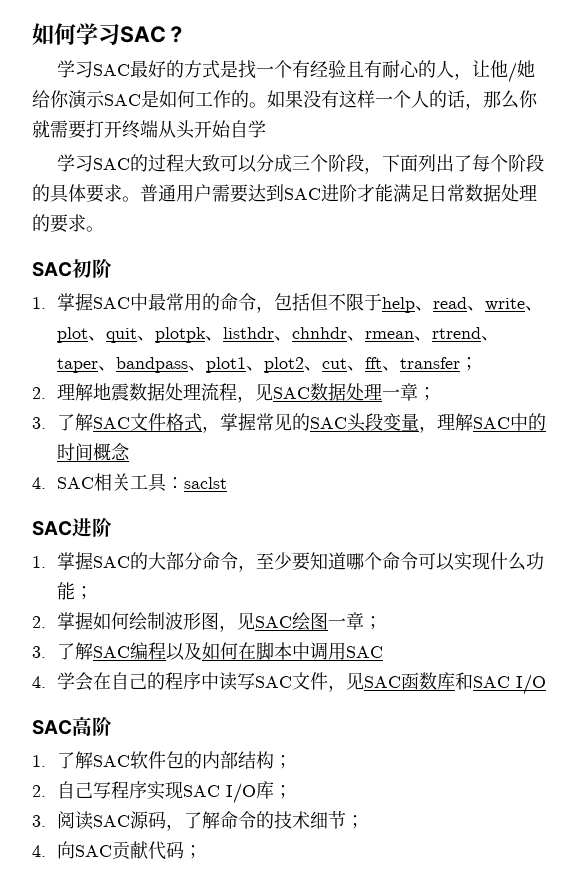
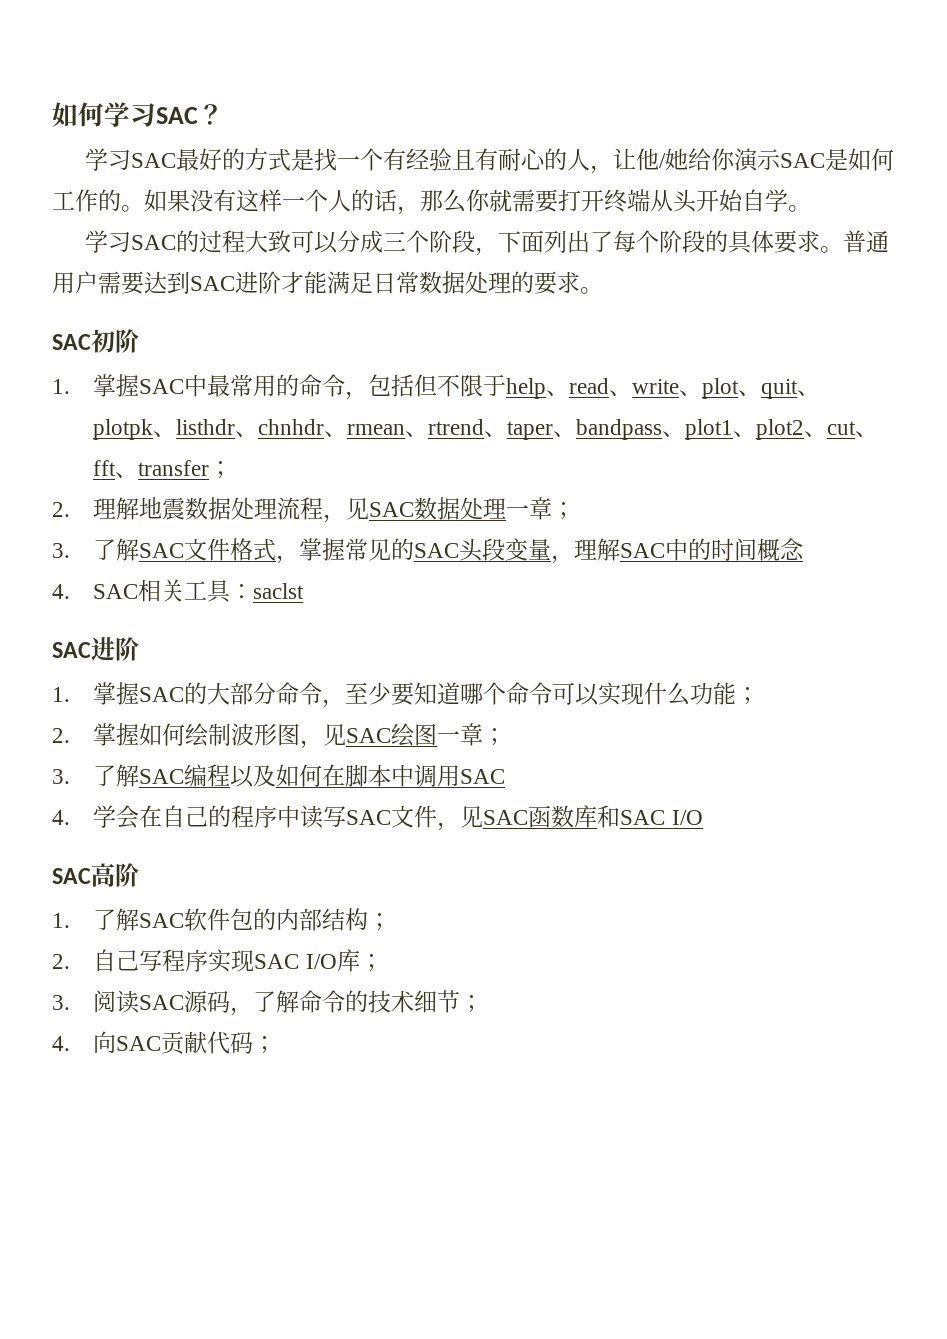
(266, 129) none -> [788,205,811,212] 。

